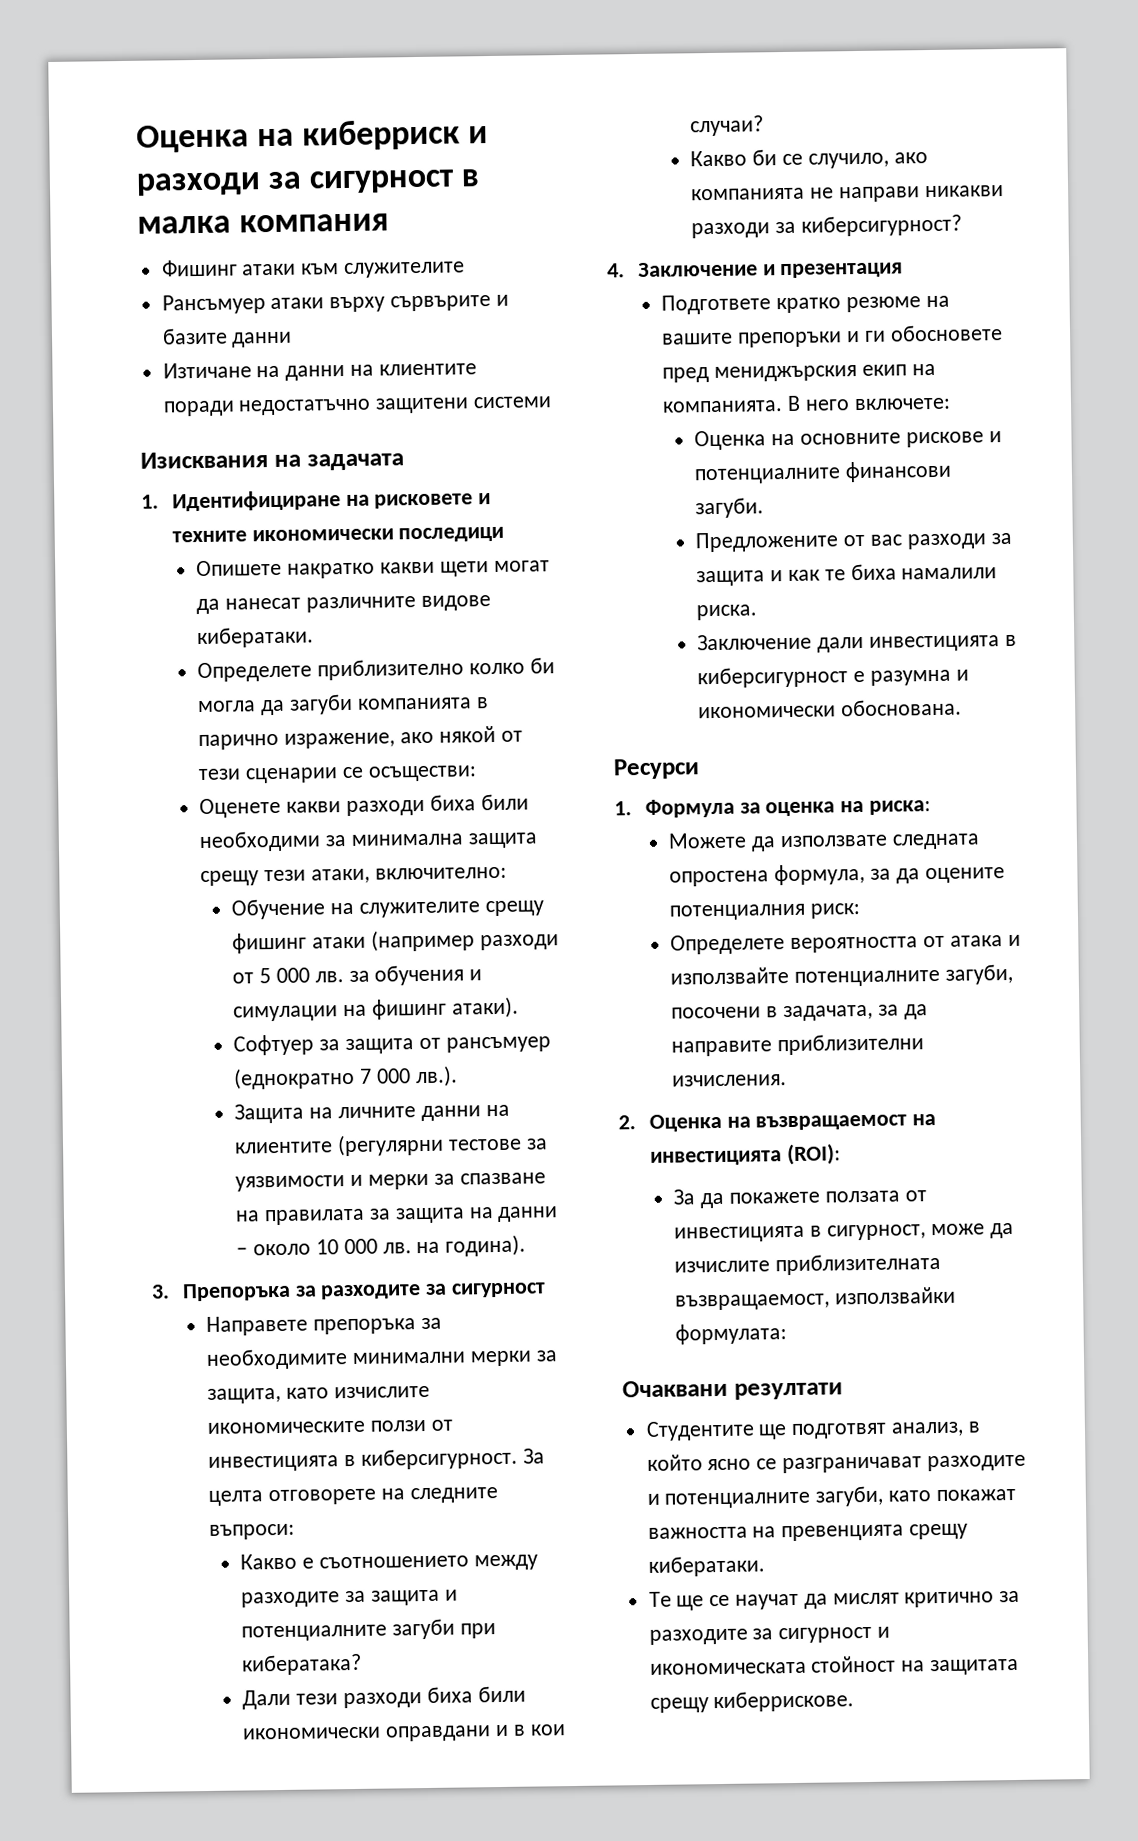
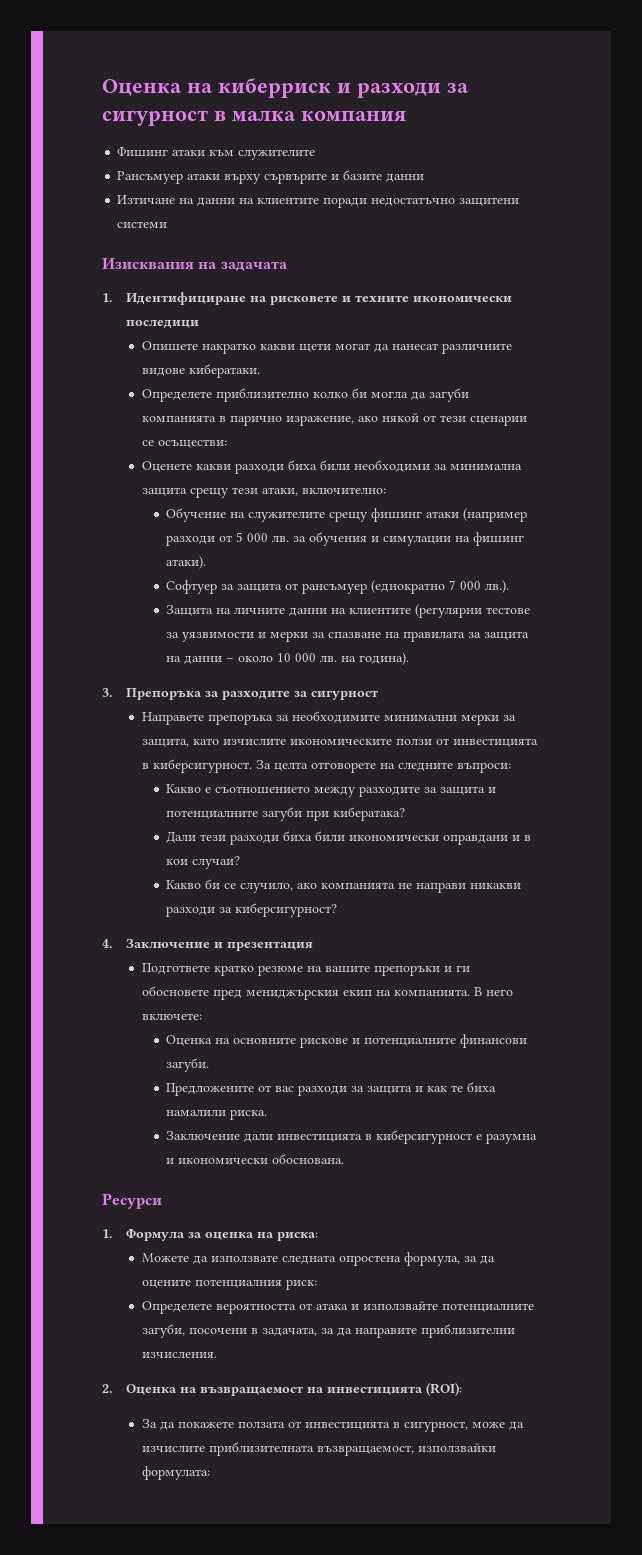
[622,1379,843,1400] [645,1420,981,1441] [646,1454,1026,1474] [646,1485,1016,1509] [647,1523,969,1542] [647,1555,765,1577] [648,1590,1021,1611] [648,1626,891,1645] [649,1655,1020,1676] [649,1690,855,1713] // Очаквани резултати // Студентите ще подготвят анализ, в който ясно се разграничават разходите и потенциалните загуби, като покажат важността на превенцията срещу кибератаки. // Те ще се научат да мислят критично за разходите за сигурност и икономическата стойност на защитата срещу киберрискове. -> (210, 1473) none

